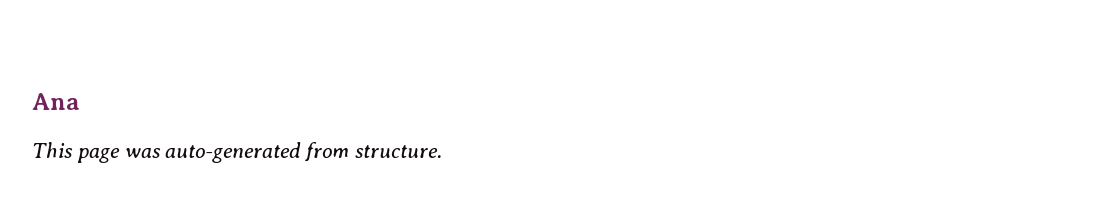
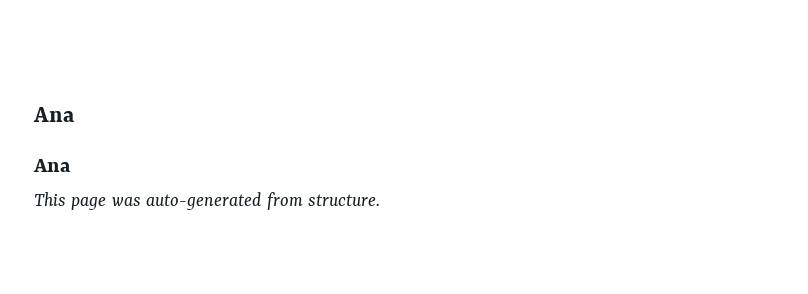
[32,93,80,110] Ana -> [33,107,75,122] [33,159,71,172] Ana // Ana

